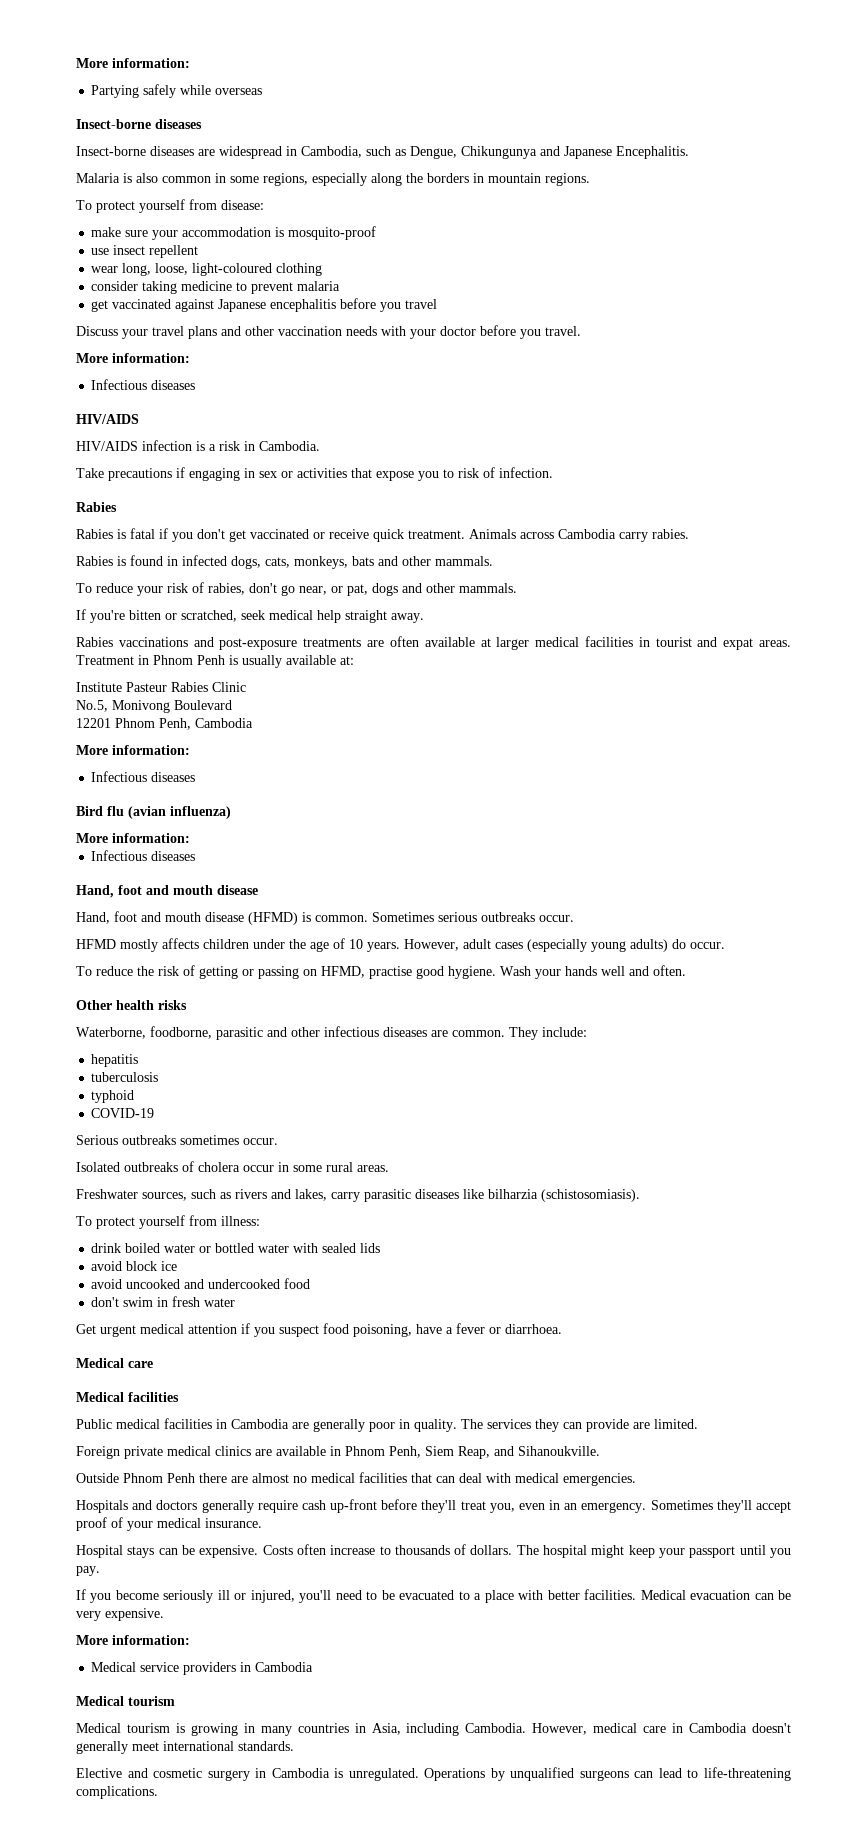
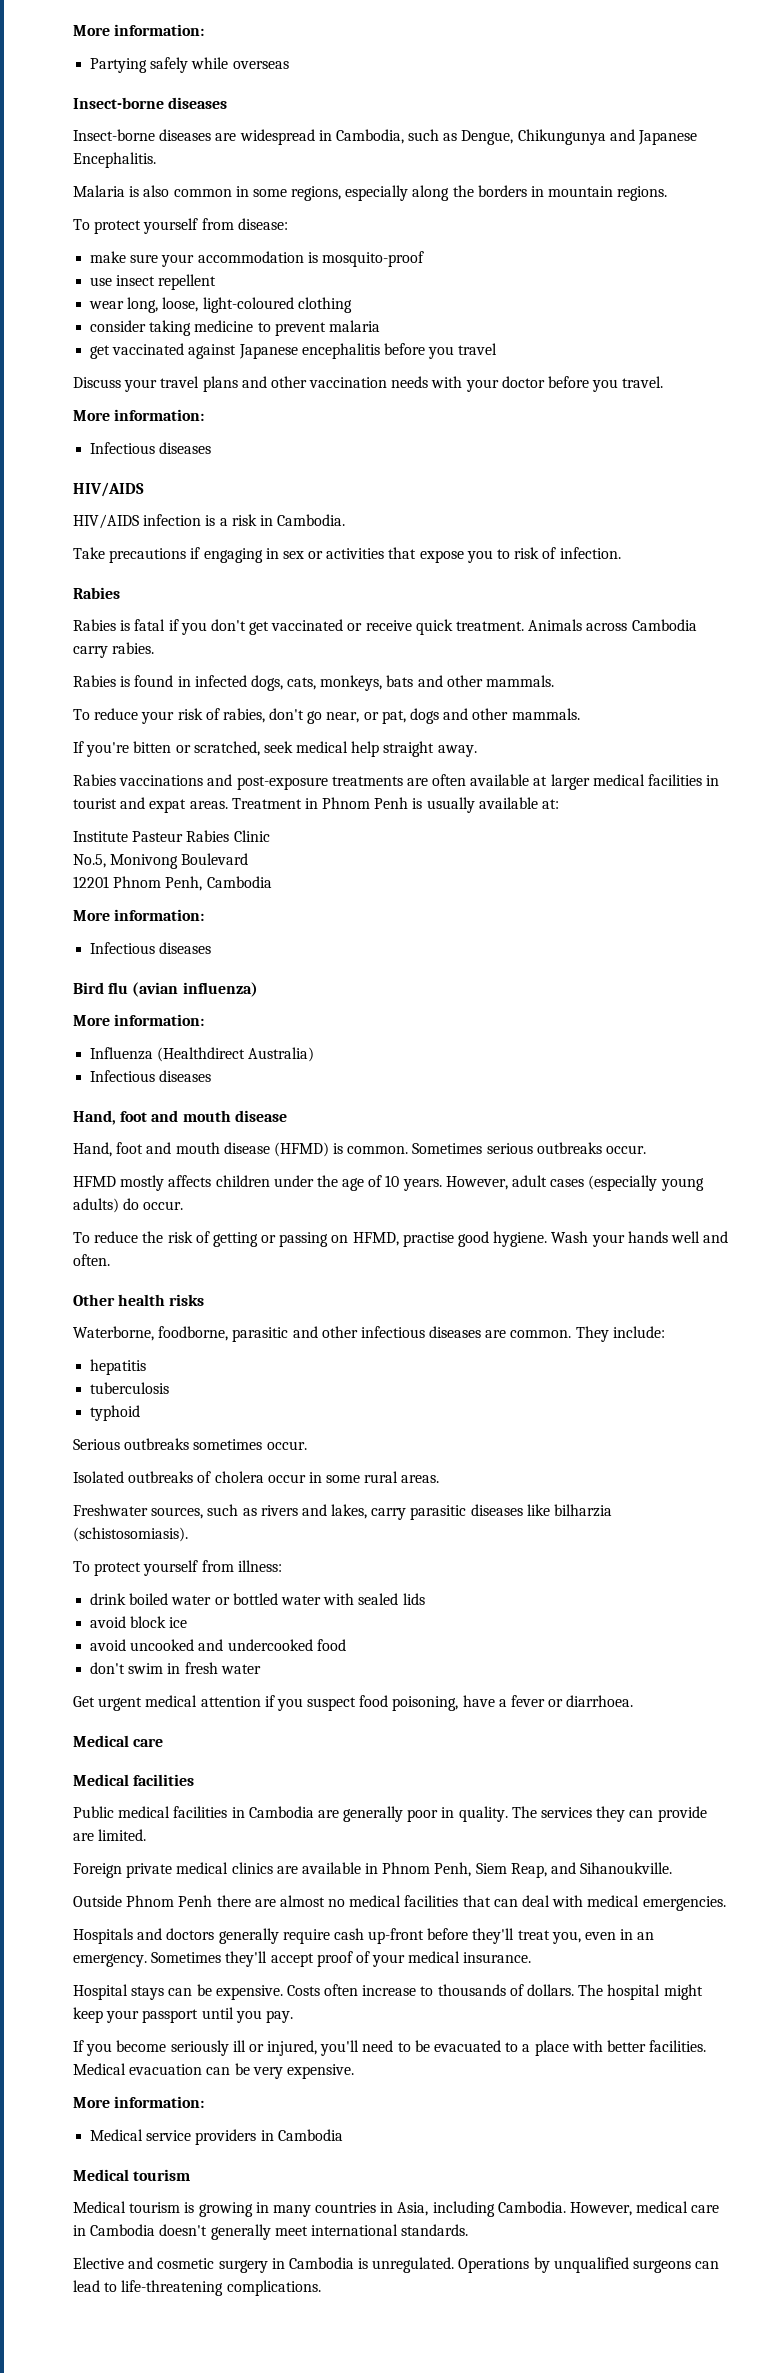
(190, 838) none -> [90,1047,315,1062] // Influenza (Healthdirect Australia)
[91,1108,155,1118] // COVID-19 -> (141, 1413) none

